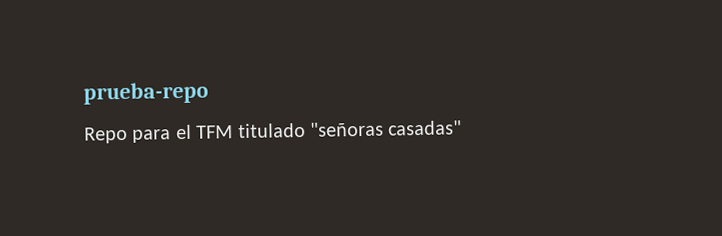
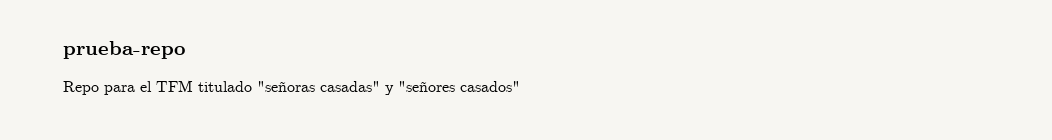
(463, 128) none -> [385,81,520,95] y "señores casados"

